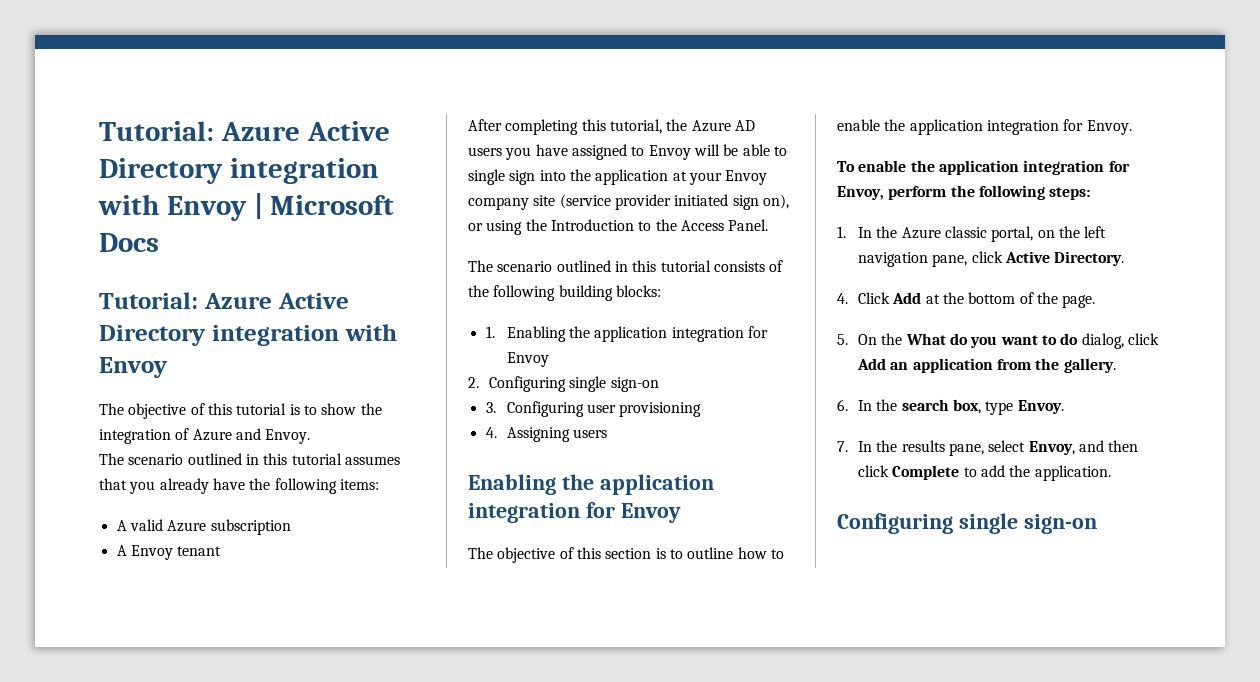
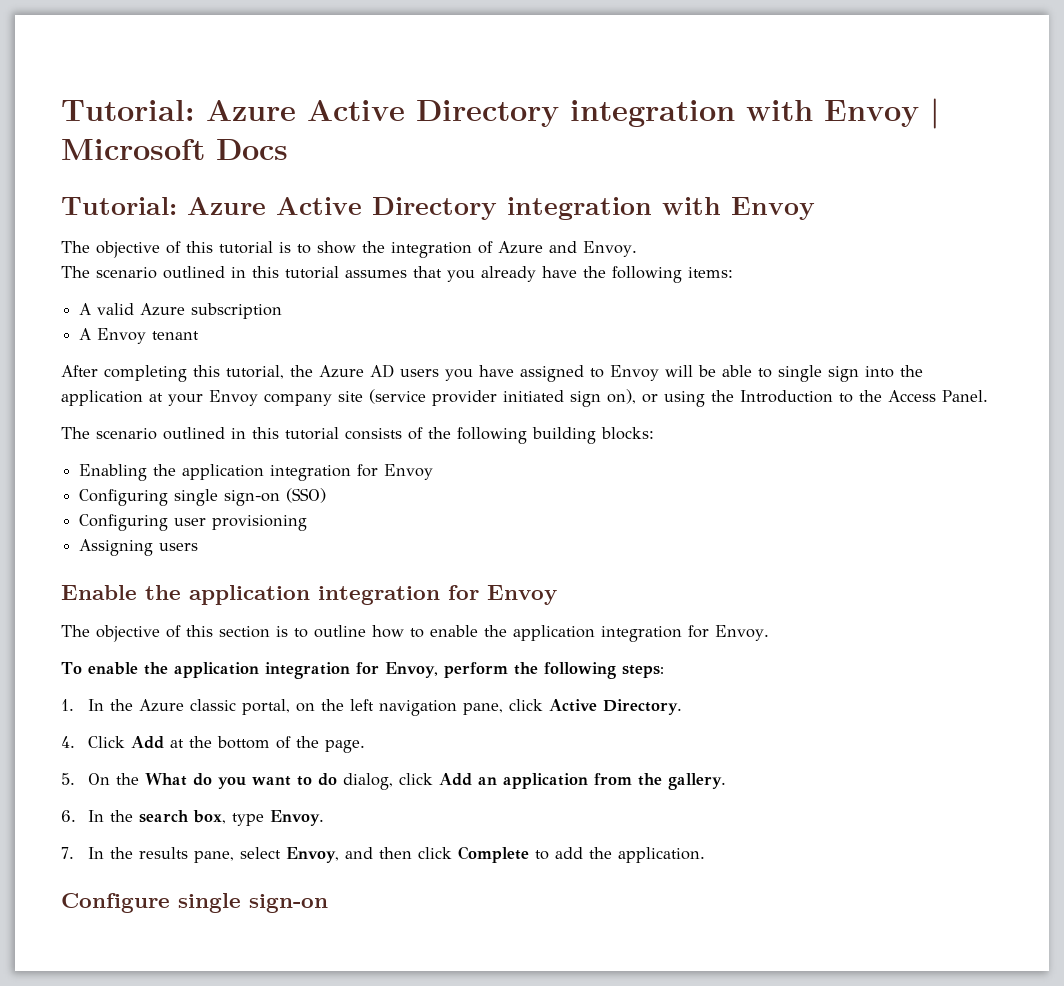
[485,326,768,342] [506,352,549,367] [468,376,659,392] [485,402,496,413] 1. Enabling the application integration for Envoy // 2. Configuring single sign-on // 3. -> [79,464,434,481] [79,488,327,506] Enabling the application integration for Envoy // Configuring single sign-on (SSO) //
[485,427,497,438] 4. -> (308, 523) none
[468,474,556,495] Enabling -> [61,585,137,600] Enable
[837,513,953,534] Configuring -> [61,893,170,913] Configure

